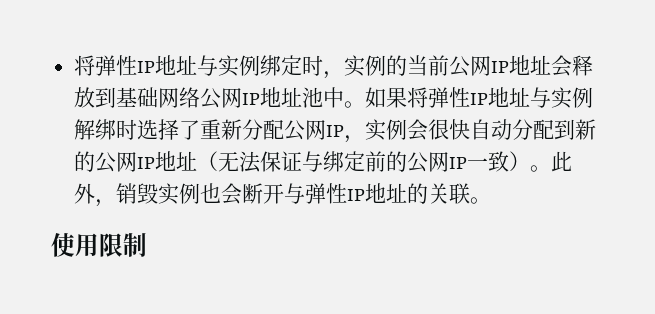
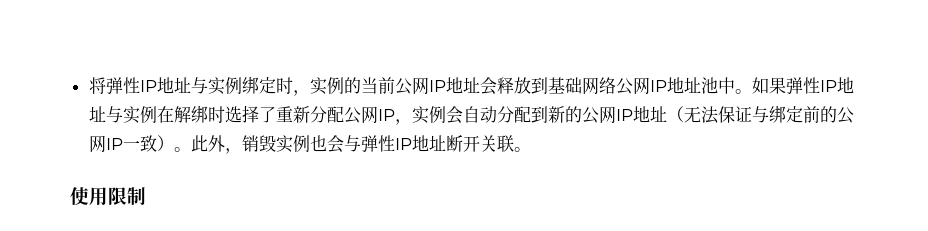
[407,87,594,109] 将弹性IP地址与实例 -> [785,77,854,94] [88,106,174,124] 弹性IP地址与实例在
[428,119,471,140] 很快 -> (463, 115) none
[242,183,285,204] 断开 -> (344, 144) none
[407,183,429,204] 的 -> [445,135,480,152] 断开

